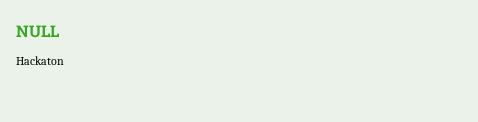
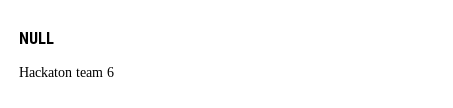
(64, 60) none -> [76,67,114,77] team 6

